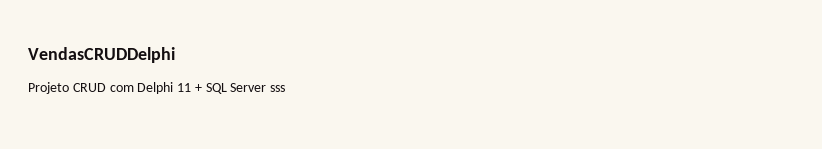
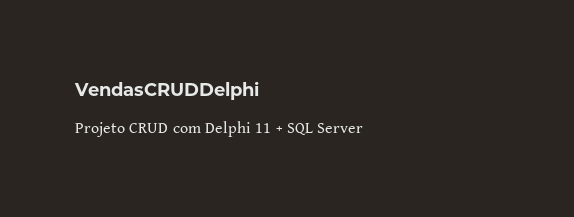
[270,85,286,92] sss -> (364, 128) none

